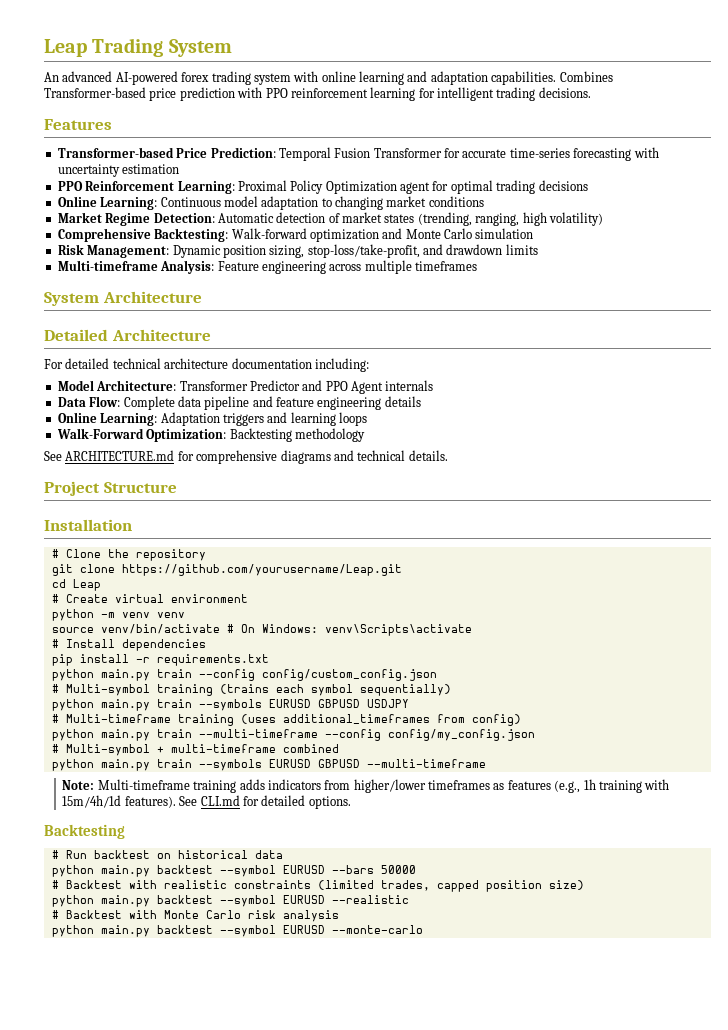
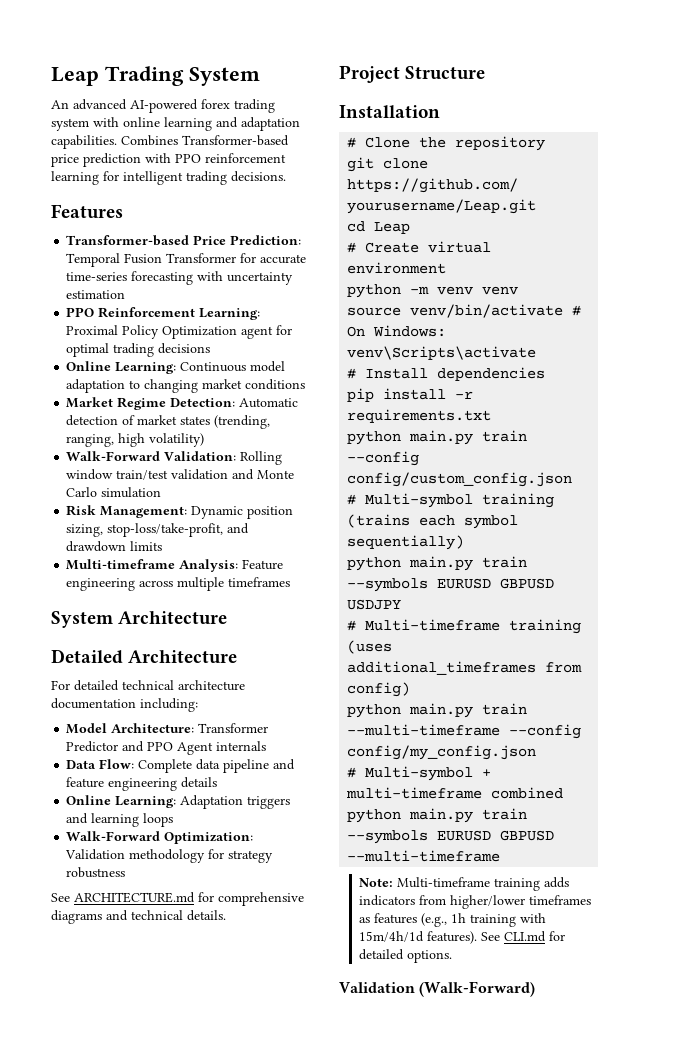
[57,228,379,242] Comprehensive Backtesting: Walk-forward optimization -> [66,451,283,465] [66,469,229,480] Walk-Forward Validation: Rolling window train/test validation
[229,428,292,442] Backtesting -> [65,849,126,860] Validation
(365, 435) none -> [208,849,274,863] [66,867,126,878] for strategy robustness
[44,824,125,839] [51,850,283,859] [51,865,416,877] [51,880,584,892] [51,895,409,907] [51,910,339,922] [51,925,423,937] Backtesting // # Run backtest on historical data // python main.py backtest --symbol EURUSD --bars 50000 // # Backtest with realistic constraints (limited trades, capped position size) // python main.py backtest --symbol EURUSD --realistic // # Backtest with Monte Carlo risk analysis // python main.py backtest --symbol EURUSD --monte-carlo -> [339,981,536,997] Validation (Walk-Forward)

